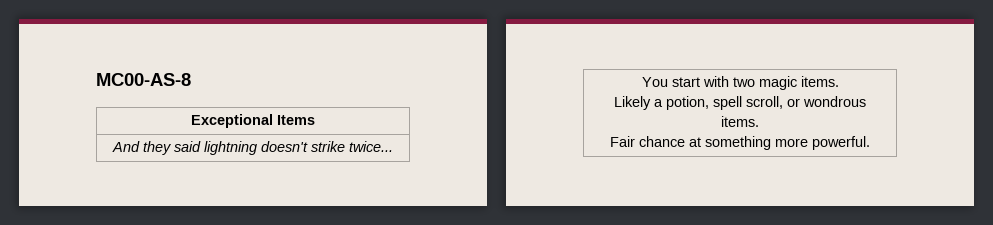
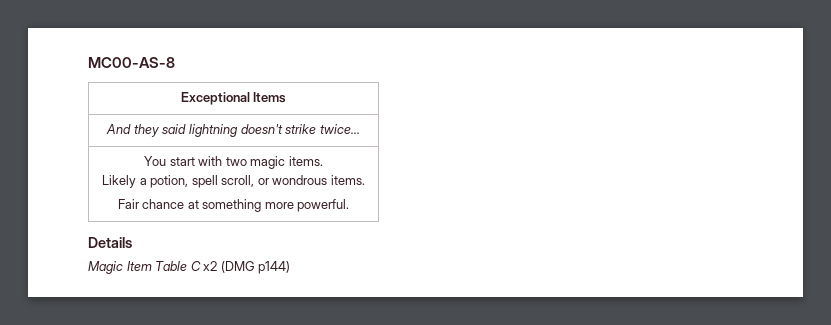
(870, 143) none -> [88,237,132,248] [88,261,291,274] // Details // Magic Item Table C x2 (DMG p144)

